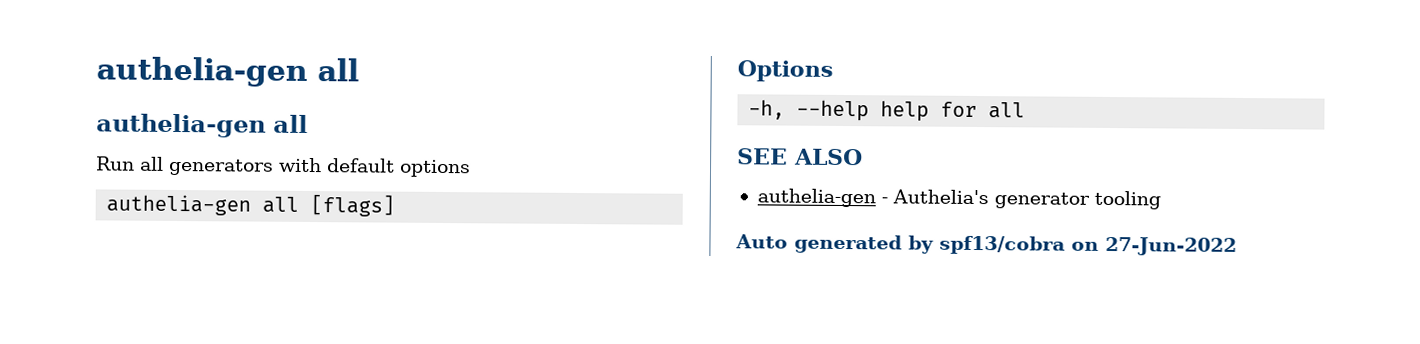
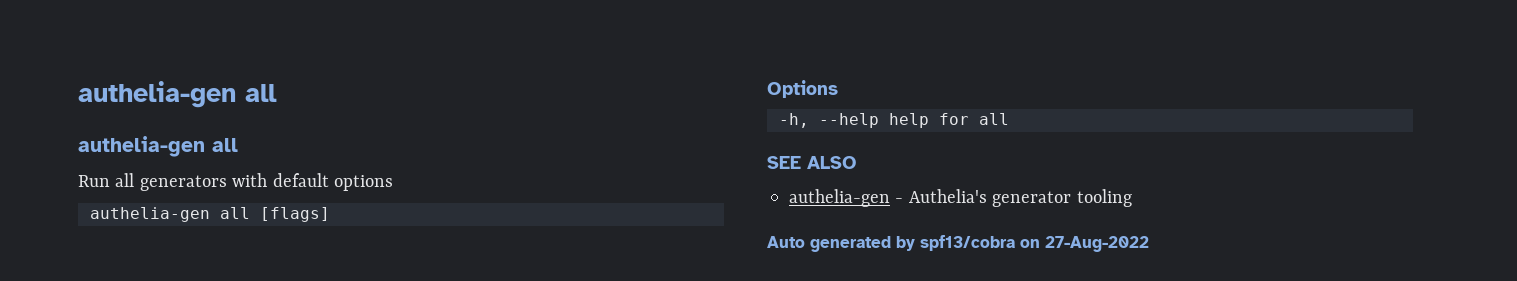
[1105,236,1237,256] 27-Jun-2022 -> [1045,236,1149,252] 27-Aug-2022

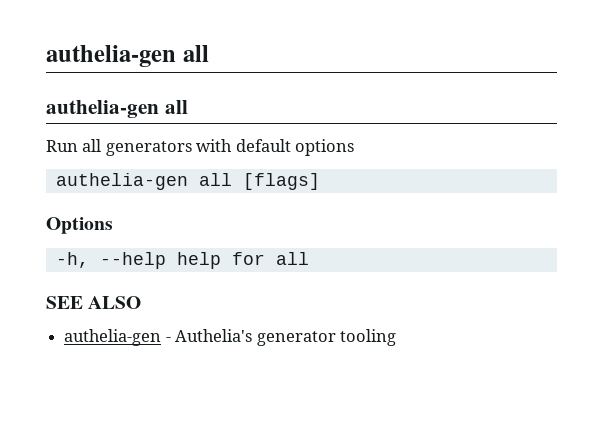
[767,235,1149,252] // Auto generated by spf13/cobra on 27-Aug-2022 -> (396, 337) none

